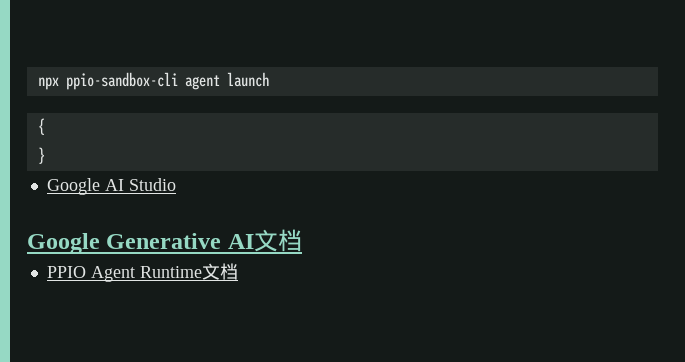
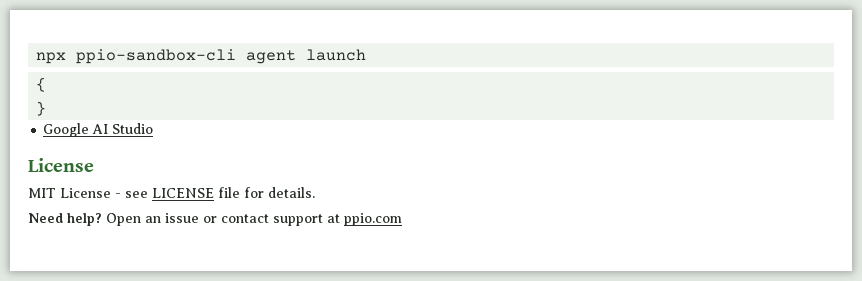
[27,229,302,254] [46,263,238,282] Google Generative AI文档 // PPIO Agent Runtime文档 -> [28,158,94,172] [28,187,315,198] [28,213,402,226] License // MIT License - see LICENSE file for details. // Need help? Open an issue or contact support at ppio.com

